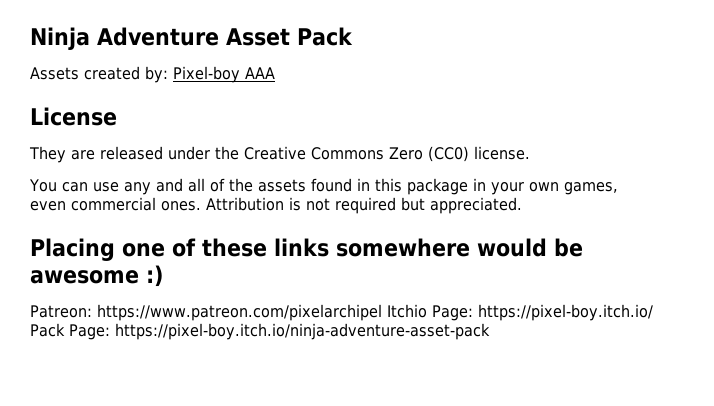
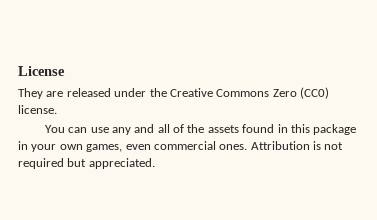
[30,27,353,50] [30,66,275,83] Ninja Adventure Asset Pack // Assets created by: Pixel-boy AAA // -> (18, 71) none
[30,238,583,261] [30,265,163,287] [30,304,653,321] [30,323,490,340] // Placing one of these links somewhere would be awesome :) // Patreon: https://www.patreon.com/pixelarchipel Itchio Page: https://pixel-boy.itch.io/ Pack Page: https://pixel-boy.itch.io/ninja-adventure-asset-pack -> (155, 163) none

